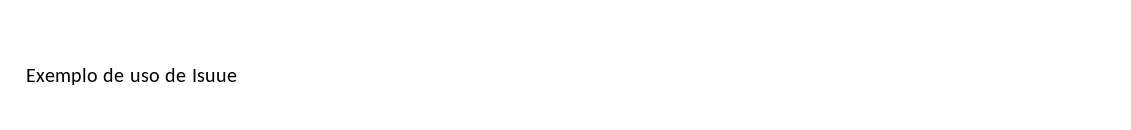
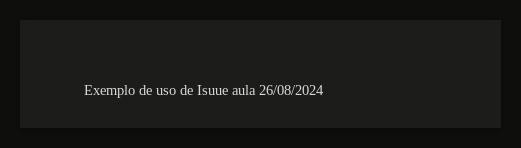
(237, 75) none -> [232,85,324,95] aula 26/08/2024

